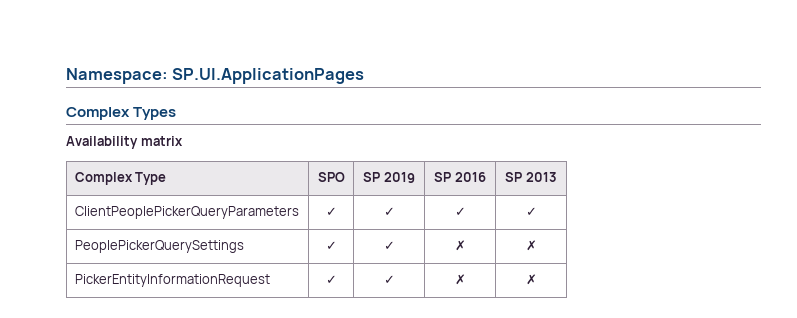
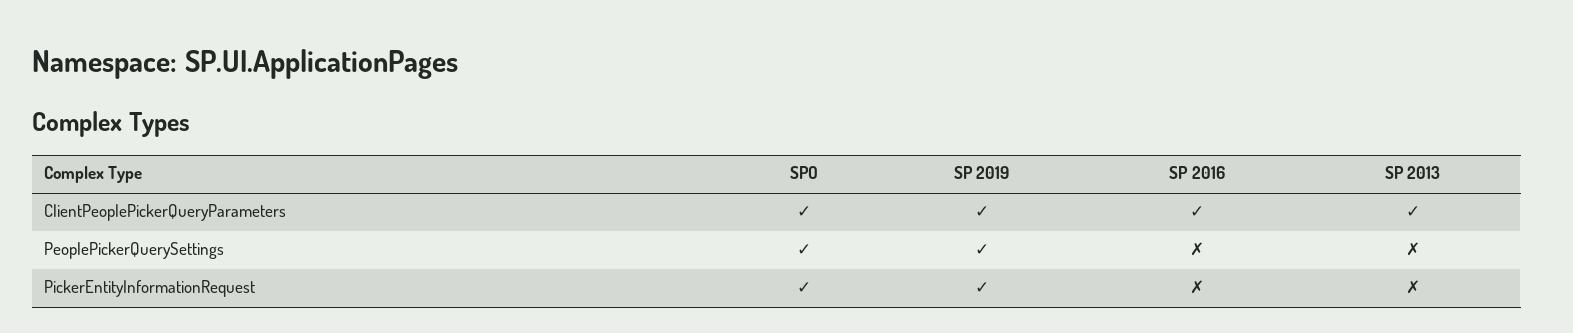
[66,136,183,149] // Availability matrix -> (190, 124) none

